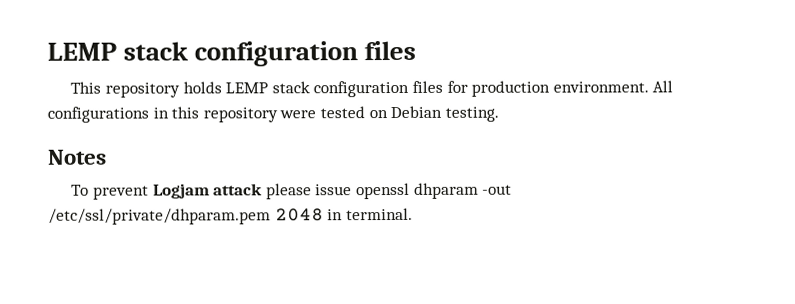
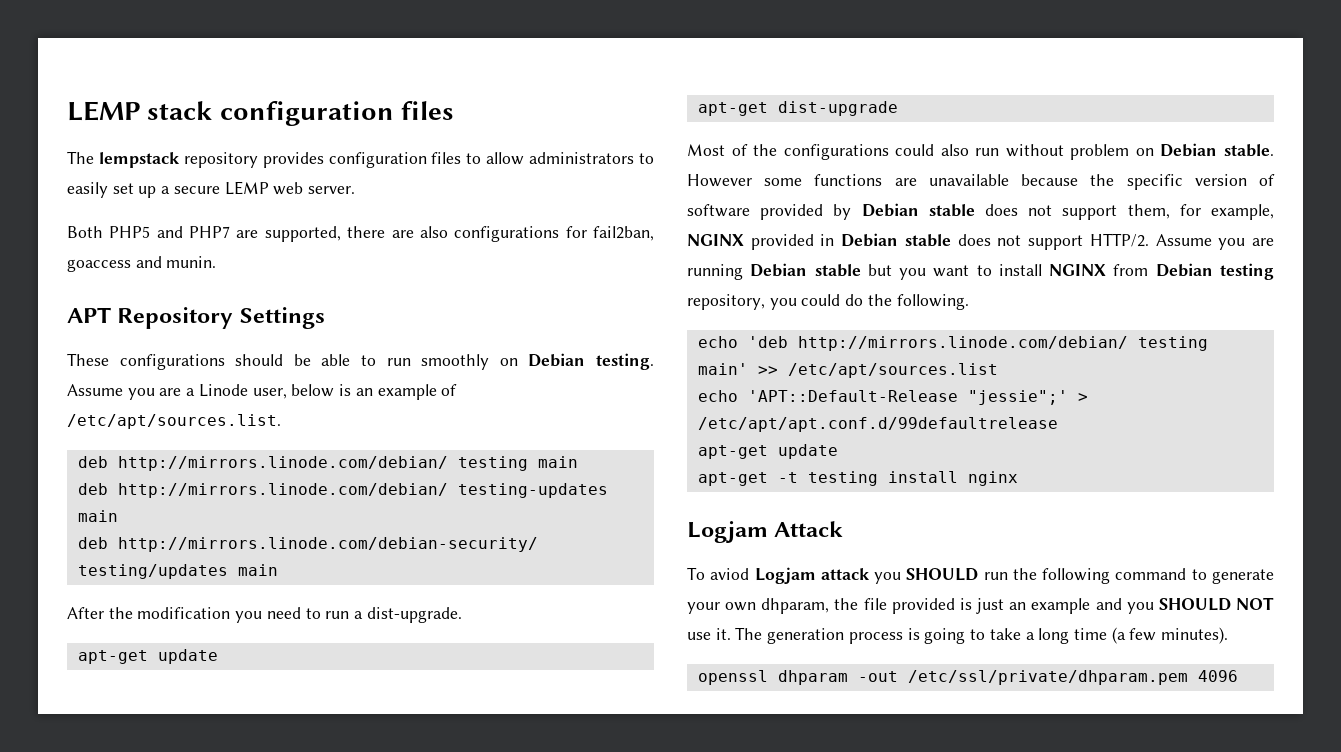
[70,80,674,98] [47,105,499,123] [47,149,107,165] This repository holds LEMP stack configuration files for production environment. All configurations in this repository were tested on Debian testing. // Notes -> [67,151,655,168] [67,181,356,198] [67,226,655,242] [67,256,217,272] [67,307,325,329] [67,353,655,370] [67,384,458,400] [67,414,281,429] [77,456,578,471] [77,483,608,498] [77,510,118,522] [77,537,538,552] [77,564,278,579] [67,607,462,623] [77,649,218,664] [697,101,898,116] [687,143,1274,160] [687,174,1275,190] [687,203,1274,220] [687,233,1274,250] [687,263,1274,280] [687,294,969,310] [697,336,1208,351] [697,363,998,378] [697,390,1088,405] [697,417,1058,432] [697,444,838,459] [697,471,1018,486] [687,521,844,543] The lempstack repository provides configuration files to allow administrators to easily set up a secure LEMP web server. // Both PHP5 and PHP7 are supported, there are also configurations for fail2ban, goaccess and munin. // APT Repository Settings // These configurations should be able to run smoothly on Debian testing. Assume you are a Linode user, below is an example of /etc/apt/sources.list. // deb http://mirrors.linode.com/debian/ testing main // deb http://mirrors.linode.com/debian/ testing-updates main // deb http://mirrors.linode.com/debian-security/ testing/updates main // After the modification you need to run a dist-upgrade. // apt-get update // apt-get dist-upgrade // Most of the configurations could also run without problem on Debian stable. However some functions are unavailable because the specific version of software provided by Debian stable does not support them, for example, NGINX provided in Debian stable does not support HTTP/2. Assume you are running Debian stable but you want to install NGINX from Debian testing repository, you could do the following. // echo 'deb http://mirrors.linode.com/debian/ testing main' >> /etc/apt/sources.list // echo 'APT::Default-Release "jessie";' > /etc/apt/apt.conf.d/99defaultrelease // apt-get update // apt-get -t testing install nginx // Logjam Attack
[92,185,149,200] prevent -> [710,568,750,580] aviod
[265,183,353,200] please issue -> [874,568,1274,584] [687,597,1274,614] [687,627,1229,644] you SHOULD run the following command to generate your own dhparam, the file provided is just an example and you SHOULD NOT use it. The generation process is going to take a long time (a few minutes). //
[274,207,413,222] 2048 in terminal. -> [1197,670,1238,682] 4096

